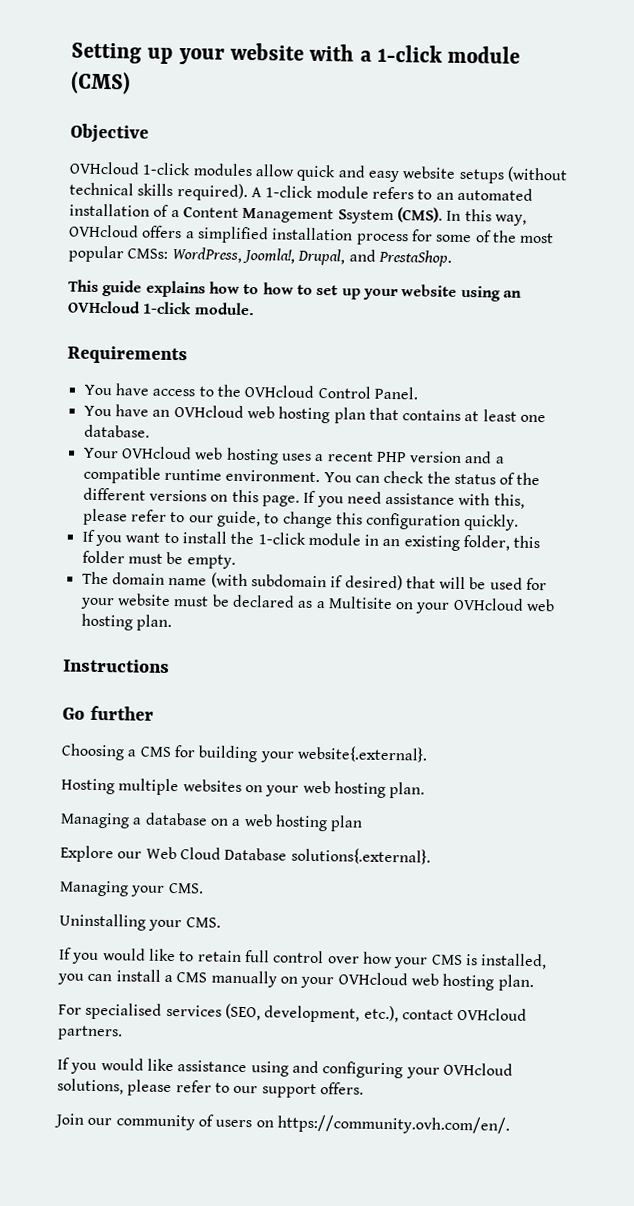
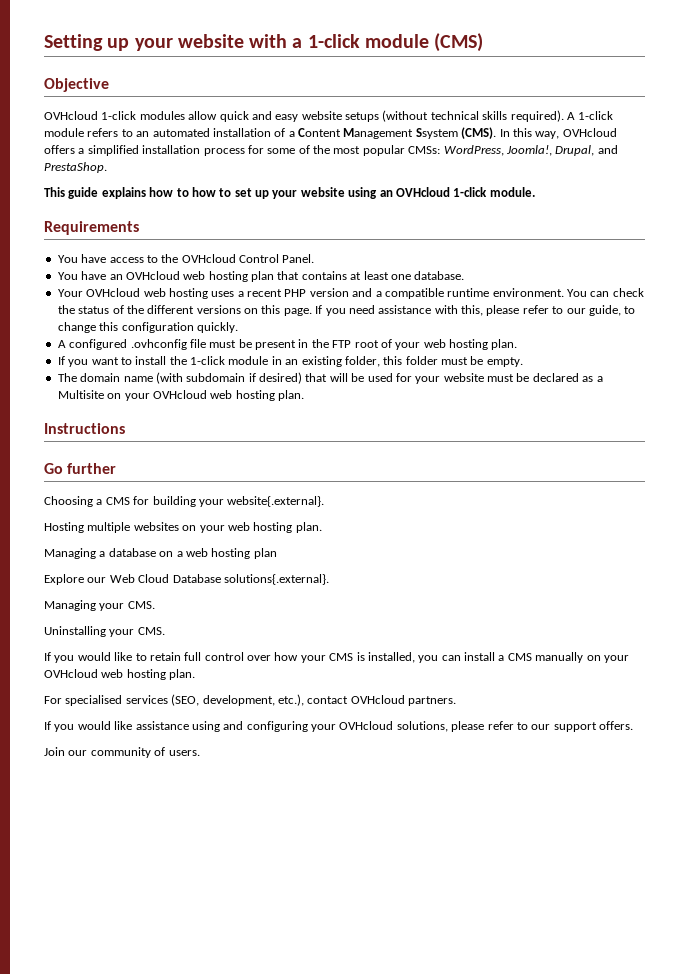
(520, 522) none -> [57,339,518,350] // A configured .ovhconfig file must be present in the FTP root of your web hosting plan.
[215,1114,510,1135] users on https://community.ovh.com/en/. -> [168,750,200,756] users.

